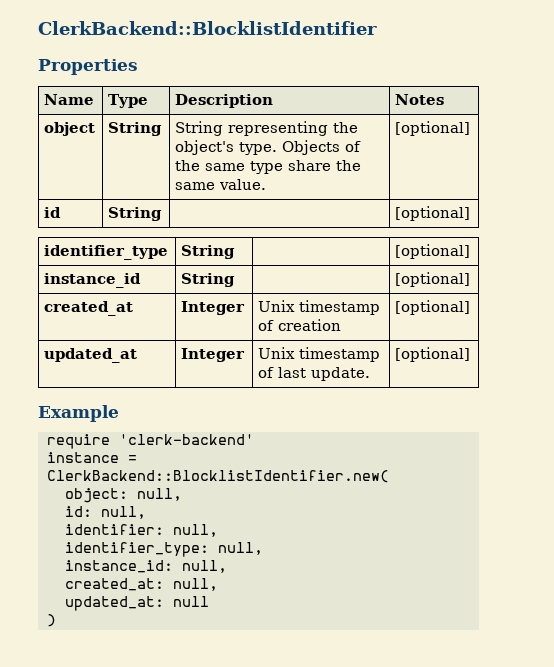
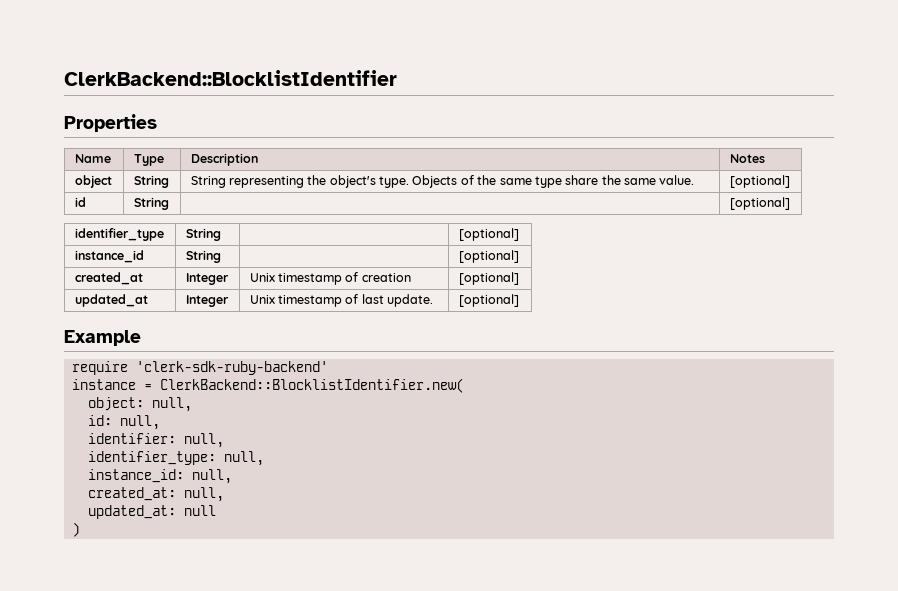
[119,434,254,445] 'clerk-backend' -> [136,361,329,375] 'clerk-sdk-ruby-backend'

